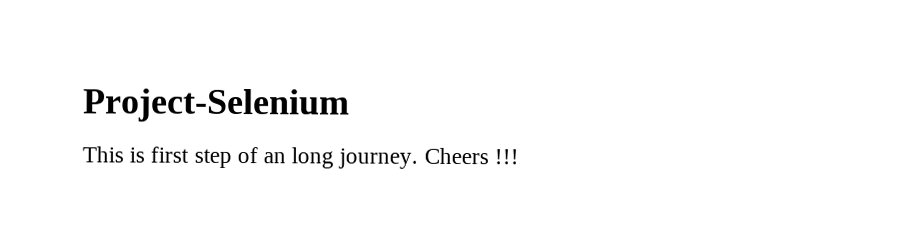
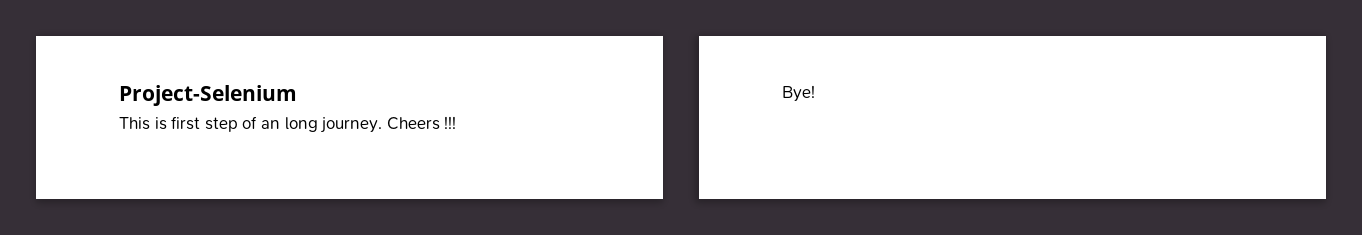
(519, 157) none -> [782,85,815,102] // Bye!

